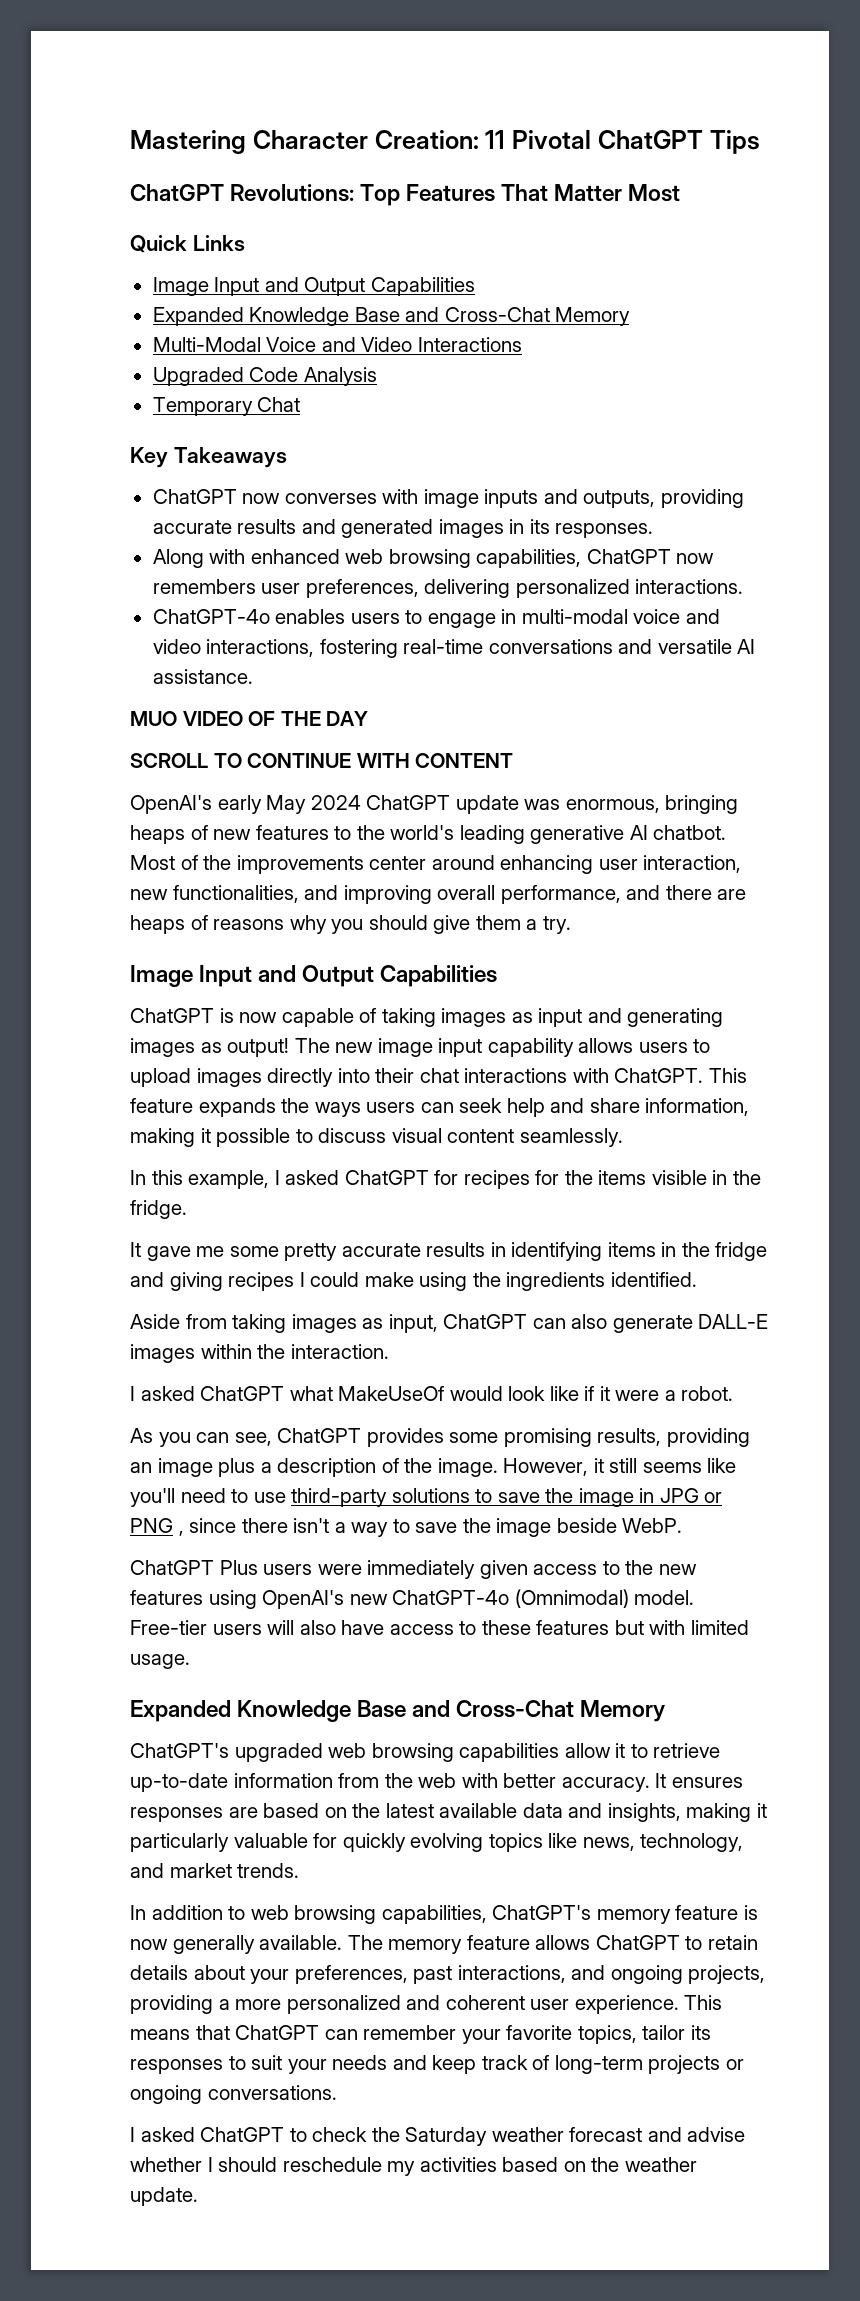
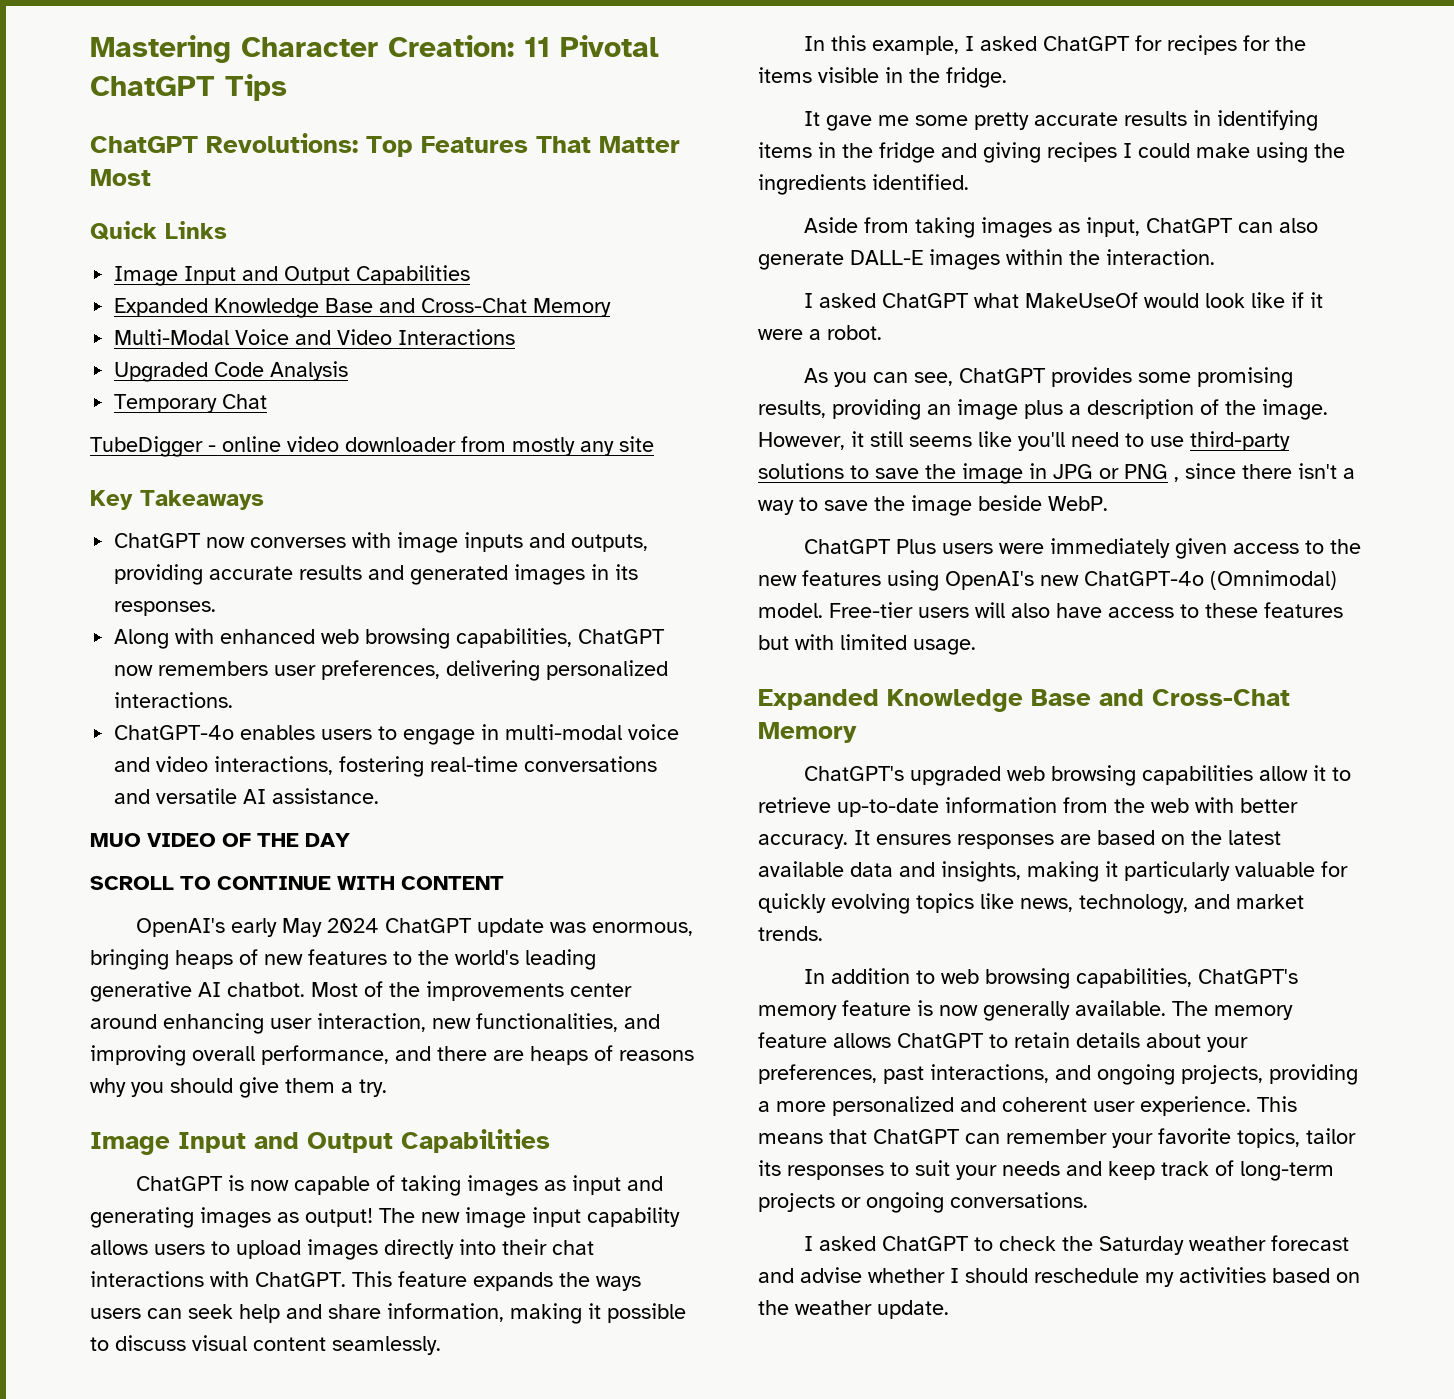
(301, 404) none -> [90,436,654,457] // TubeDigger - online video downloader from mostly any site

